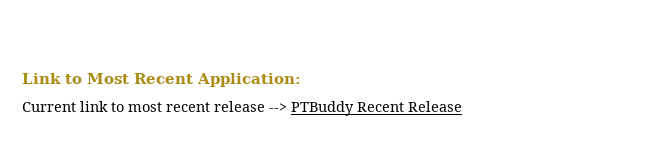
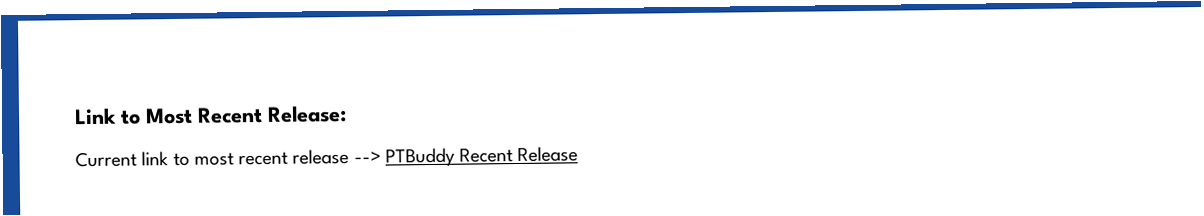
[197,73,301,87] Application: -> [267,104,347,123] Release:

